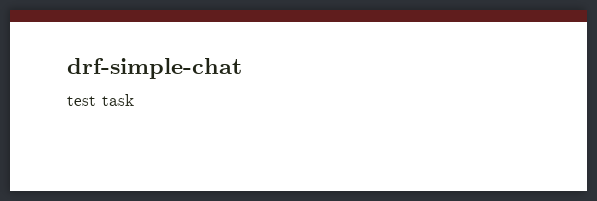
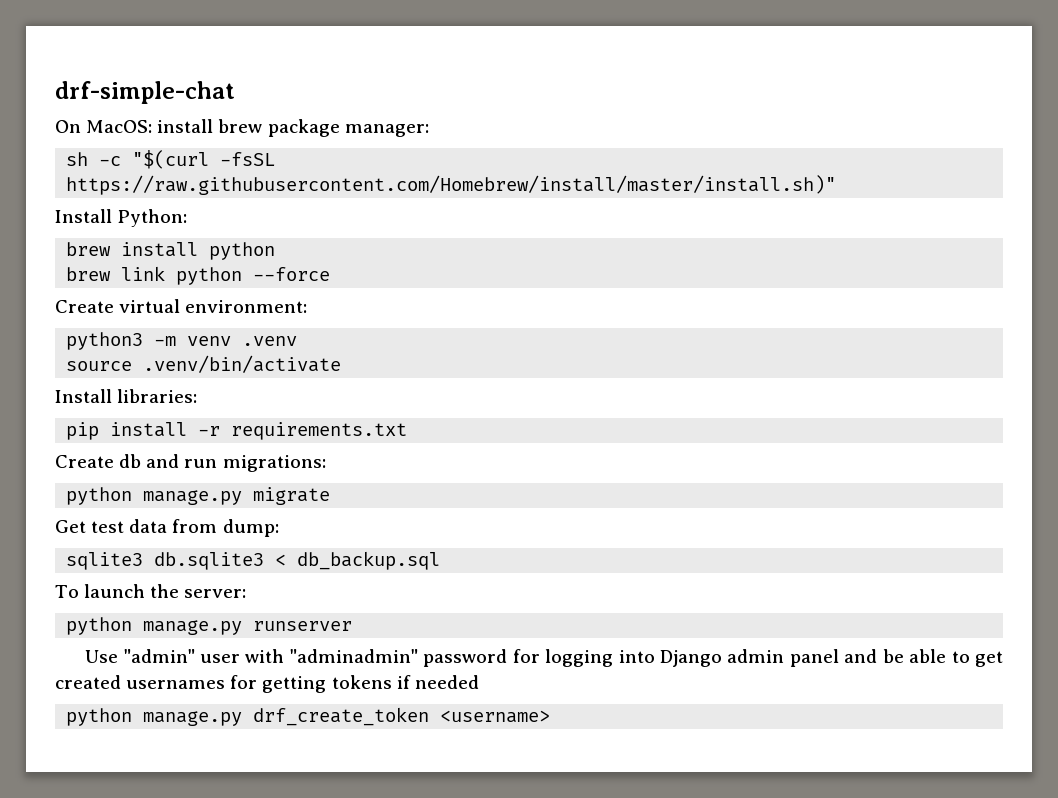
[67,94,134,106] test task -> [55,119,429,137] [66,150,276,169] [66,175,837,195] [55,209,188,227] [66,242,276,260] [66,266,331,285] [55,299,308,313] [66,332,298,350] [66,355,342,373] [55,389,198,403] [66,422,408,440] [55,454,326,472] [66,487,331,505] [55,519,279,537] [66,551,441,570] [55,584,247,598] [66,617,353,635] [85,649,1004,667] [55,675,479,693] [66,707,551,726] On MacOS: install brew package manager: // sh -c "$(curl -fsSL https://raw.githubusercontent.com/Homebrew/install/master/install.sh)" // Install Python: // brew install python // brew link python --force // Create virtual environment: // python3 -m venv .venv // source .venv/bin/activate // Install libraries: // pip install -r requirements.txt // Create db and run migrations: // python manage.py migrate // Get test data from dump: // sqlite3 db.sqlite3 < db_backup.sql // To launch the server: // python manage.py runserver // Use "admin" user with "adminadmin" password for logging into Django admin panel and be able to get created usernames for getting tokens if needed // python manage.py drf_create_token <username>

